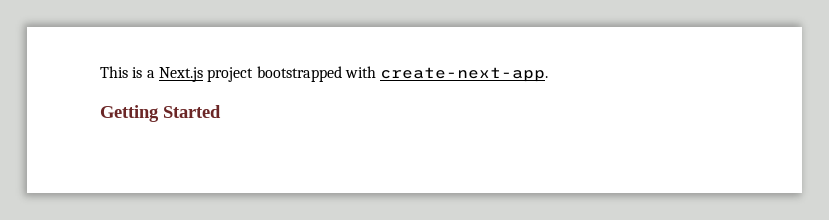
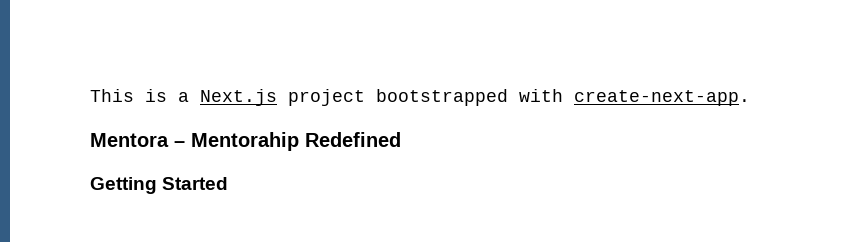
(549, 74) none -> [90,132,401,151] // Mentora – Mentorahip Redefined

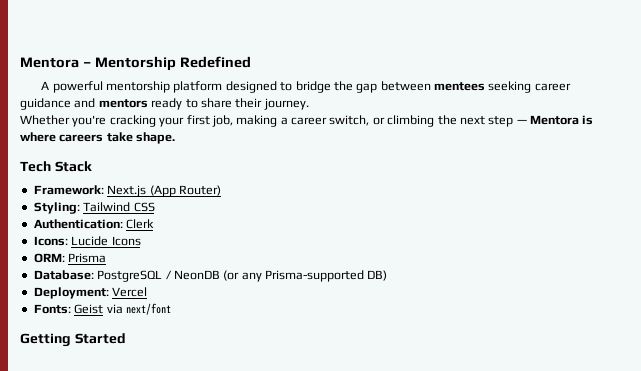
[90,89,750,106] This is a Next.js project bootstrapped with create-next-app. // -> (20, 62) none
[191,132,299,151] Mentorahip -> [94,56,176,71] Mentorship
(401, 139) none -> [41,81,571,93] [20,98,309,110] [20,115,594,127] [20,132,176,144] [20,161,92,172] [33,185,221,197] [33,202,155,214] [33,219,155,229] [33,236,141,246] [33,253,107,263] [33,270,388,282] [33,287,148,299] [33,303,171,315] // A powerful mentorship platform designed to bridge the gap between mentees seeking career guidance and mentors ready to share their journey. // Whether you're cracking your first job, making a career switch, or climbing the next step — Mentora is where careers take shape. // Tech Stack // Framework: Next.js (App Router) // Styling: Tailwind CSS // Authentication: Clerk // Icons: Lucide Icons // ORM: Prisma // Database: PostgreSQL / NeonDB (or any Prisma-supported DB) // Deployment: Vercel // Fonts: Geist via next/font

